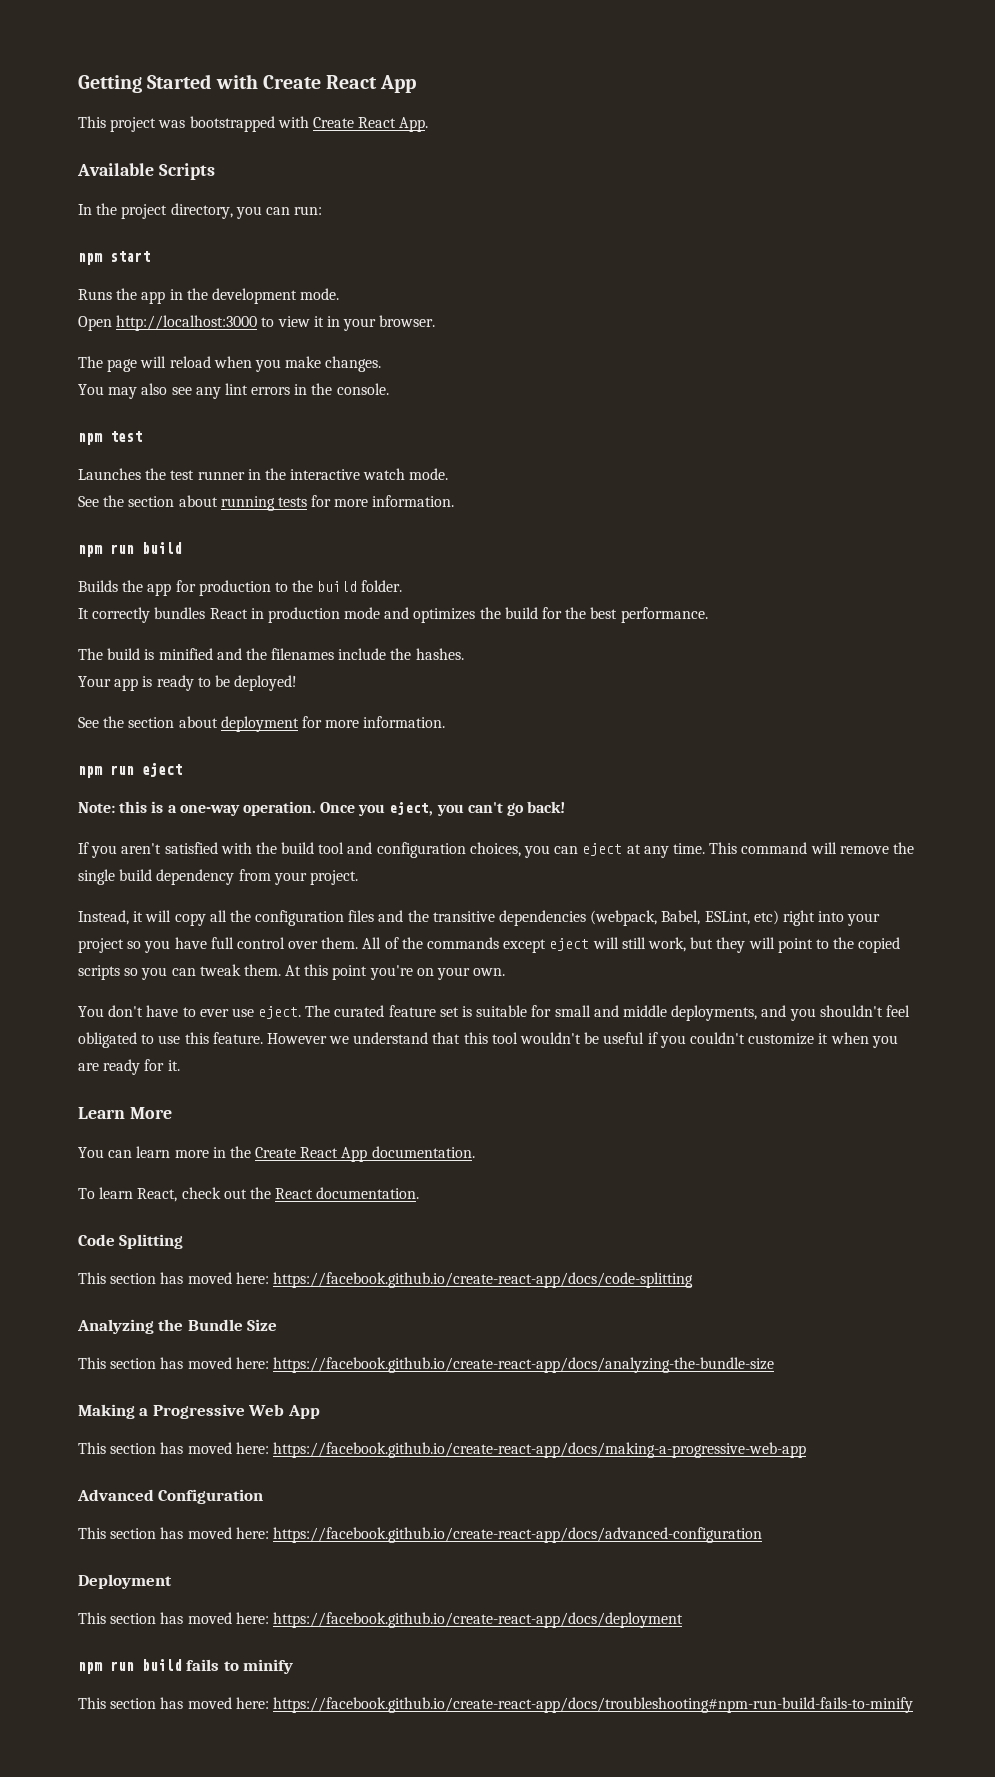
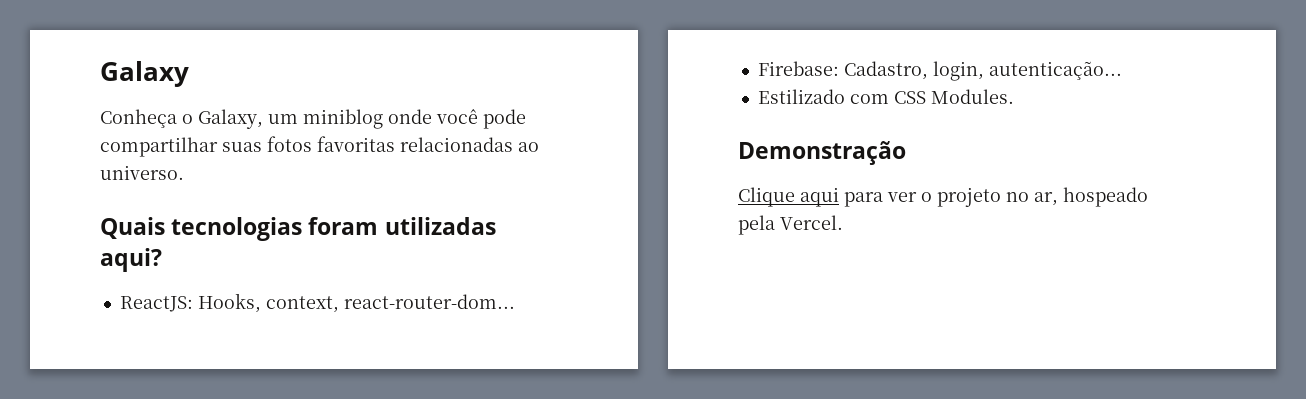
[78,74,417,93] [78,116,429,132] [77,163,215,180] [78,203,323,219] [78,251,150,265] [78,288,340,304] [78,315,436,331] [78,356,382,372] [78,383,389,399] [78,431,142,445] [78,468,449,480] [78,495,455,511] [78,542,182,557] [78,580,403,596] [78,607,708,623] [78,648,464,660] [78,675,298,691] [78,716,446,732] [78,762,182,778] [78,801,566,816] [78,842,914,858] [78,869,358,885] [78,910,881,926] [78,937,901,953] [78,964,506,980] [78,1005,910,1021] [78,1032,898,1048] [78,1059,180,1075] [78,1107,172,1119] [78,1146,475,1162] [78,1187,420,1202] [78,1234,184,1249] [78,1272,693,1288] [77,1319,278,1334] [78,1357,774,1373] [78,1404,320,1419] [78,1442,806,1458] [77,1489,264,1504] [78,1527,762,1543] [78,1574,172,1589] [78,1612,683,1628] [78,1659,294,1674] [78,1697,913,1713] Getting Started with Create React App // This project was bootstrapped with Create React App. // Available Scripts // In the project directory, you can run: // npm start // Runs the app in the development mode. // Open http://localhost:3000 to view it in your browser. // The page will reload when you make changes. // You may also see any lint errors in the console. // npm test // Launches the test runner in the interactive watch mode. // See the section about running tests for more information. // npm run build // Builds the app for production to the build folder. // It correctly bundles React in production mode and optimizes the build for the best performance. // The build is minified and the filenames include the hashes. // Your app is ready to be deployed! // See the section about deployment for more information. // npm run eject // Note: this is a one-way operation. Once you eject, you can't go back! // If you aren't satisfied with the build tool and configuration choices, you can eject at any time. This command will remove the single build dependency from your project. // Instead, it will copy all the configuration files and the transitive dependencies (webpack, Babel, ESLint, etc) right into your project so you have full control over them. All of the commands except eject will still work, but they will point to the copied scripts so you can tweak them. At this point you're on your own. // You don't have to ever use eject. The curated feature set is suitable for small and middle deployments, and you shouldn't feel obligated to use this feature. However we understand that this tool wouldn't be useful if you couldn't customize it when you are ready for it. // Learn More // You can learn more in the Create React App documentation. // To learn React, check out the React documentation. // Code Splitting // This section has moved here: https://facebook.github.io/create-react-app/docs/code-splitting // Analyzing the Bundle Size // This section has moved here: https://facebook.github.io/create-react-app/docs/analyzing-the-bundle-size // Making a Progressive Web App // This section has moved here: https://facebook.github.io/create-react-app/docs/making-a-progressive-web-app // Advanced Configuration // This section has moved here: https://facebook.github.io/create-react-app/docs/advanced-configuration // Deployment // This section has moved here: https://facebook.github.io/create-react-app/docs/deployment // npm run build fails to minify // This section has moved here: https://facebook.github.io/create-react-app/docs/troubleshooting#npm-run-build-fails-to-minify -> [100,61,189,87] [100,109,526,129] [100,136,539,157] [100,165,184,180] [100,217,496,241] [100,248,162,272] [119,293,515,313] [757,61,1122,81] [757,89,1014,104] [738,141,906,165] [738,187,1148,207] [738,215,843,235] Galaxy // Conheça o Galaxy, um miniblog onde você pode compartilhar suas fotos favoritas relacionadas ao universo. // Quais tecnologias foram utilizadas aqui? // ReactJS: Hooks, context, react-router-dom... // Firebase: Cadastro, login, autenticação... // Estilizado com CSS Modules. // Demonstração // Clique aqui para ver o projeto no ar, hospeado pela Vercel.

